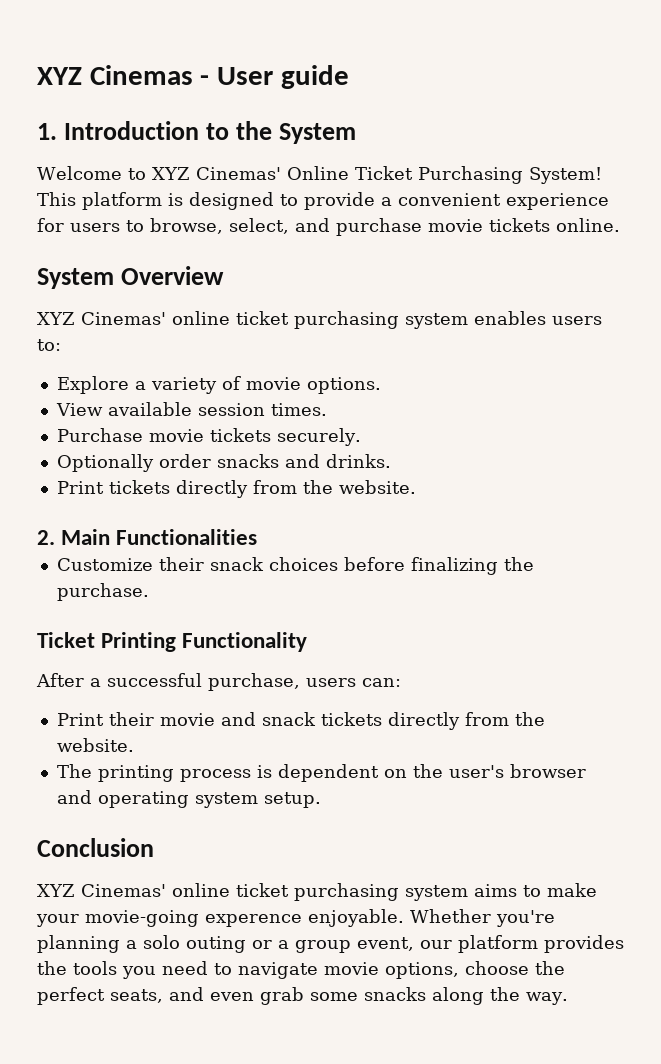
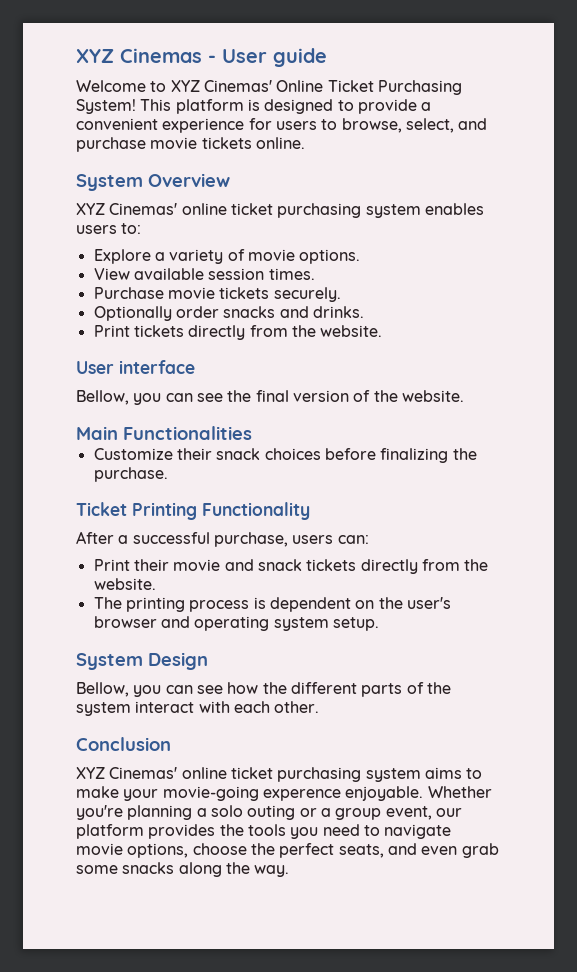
[37,121,356,144] // 1. Introduction to the System -> (327, 57) none
[37,530,55,545] 2. -> [76,360,195,374] [76,390,464,405] User interface // Bellow, you can see the final version of the website. //
(321, 800) none -> [76,652,208,670] [76,682,451,697] [76,701,320,716] // System Design // Bellow, you can see how the different parts of the system interact with each other.

